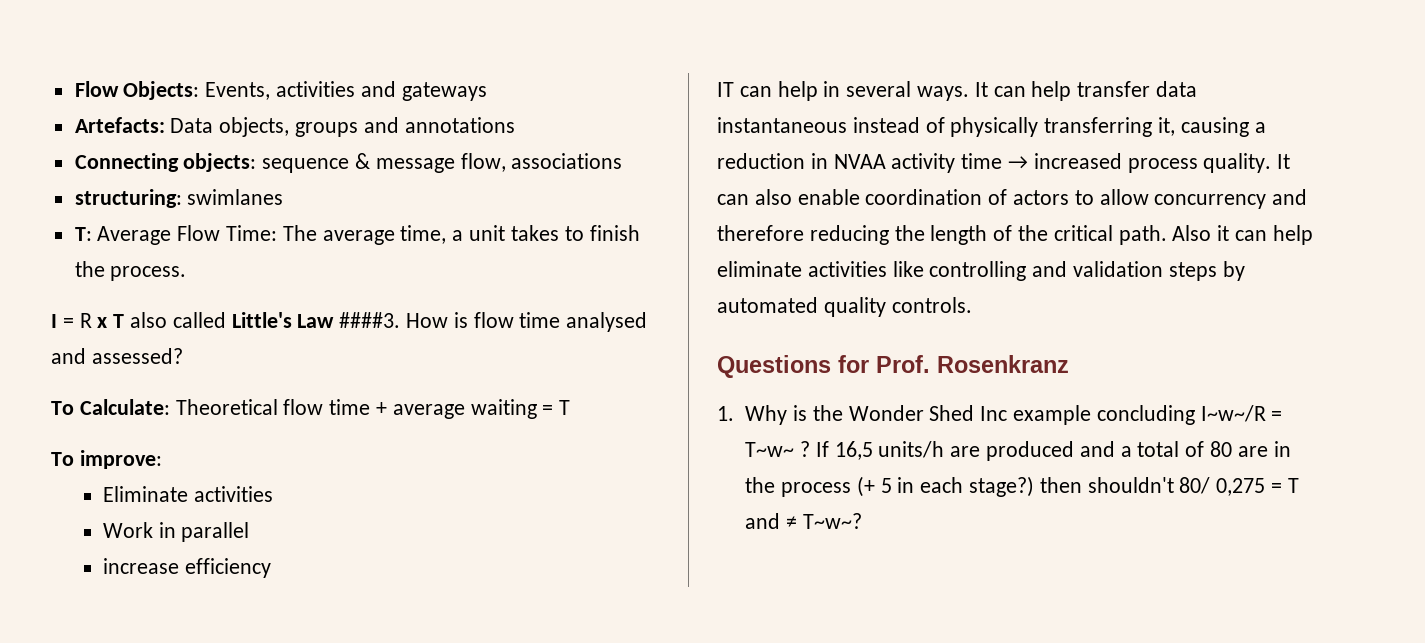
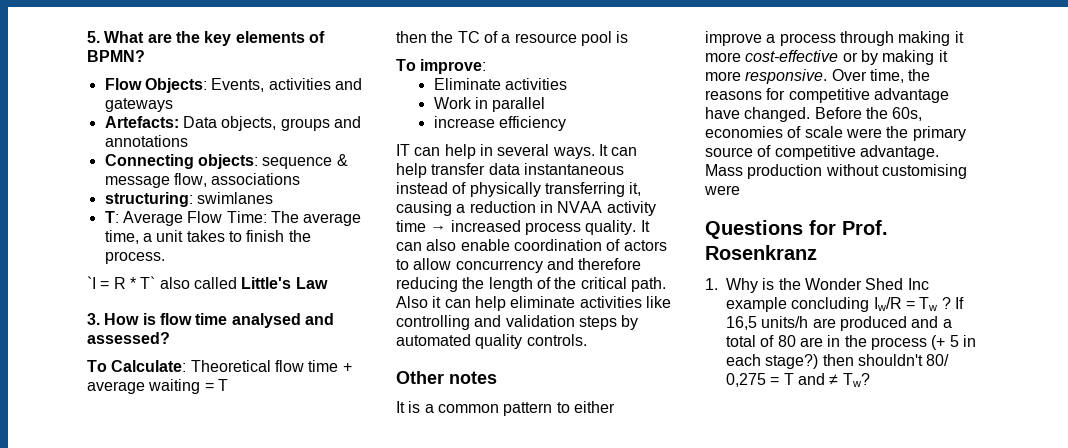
(74, 89) none -> [87,31,325,46] [87,50,145,62] 5. What are the key elements of BPMN? //
[51,314,57,328] I -> [87,276,96,289] `I
[97,314,125,328] x T -> [129,276,156,289] * T`
[339,312,401,328] ####3. -> [87,313,100,325] // 3.
(571, 407) none -> [396,31,629,46] // then the TC of a resource pool is
(972, 305) none -> [396,371,497,384] [396,401,615,416] [705,31,964,46] [705,50,948,65] [705,69,931,84] [705,88,949,103] [705,107,923,122] [705,126,966,141] [705,145,939,160] [705,164,967,179] [704,185,740,195] // Other notes // It is a common pattern to either improve a process through making it more cost-effective or by making it more responsive. Over time, the reasons for competitive advantage have changed. Before the 60s, economies of scale were the primary source of competitive advantage. Mass production without customising were
[1200,405,1283,422] [745,442,795,457] I~w~/R = T~w~ -> [873,297,938,311] Iw/R = Tw
[802,513,862,529] T~w~? -> [842,373,870,387] Tw?

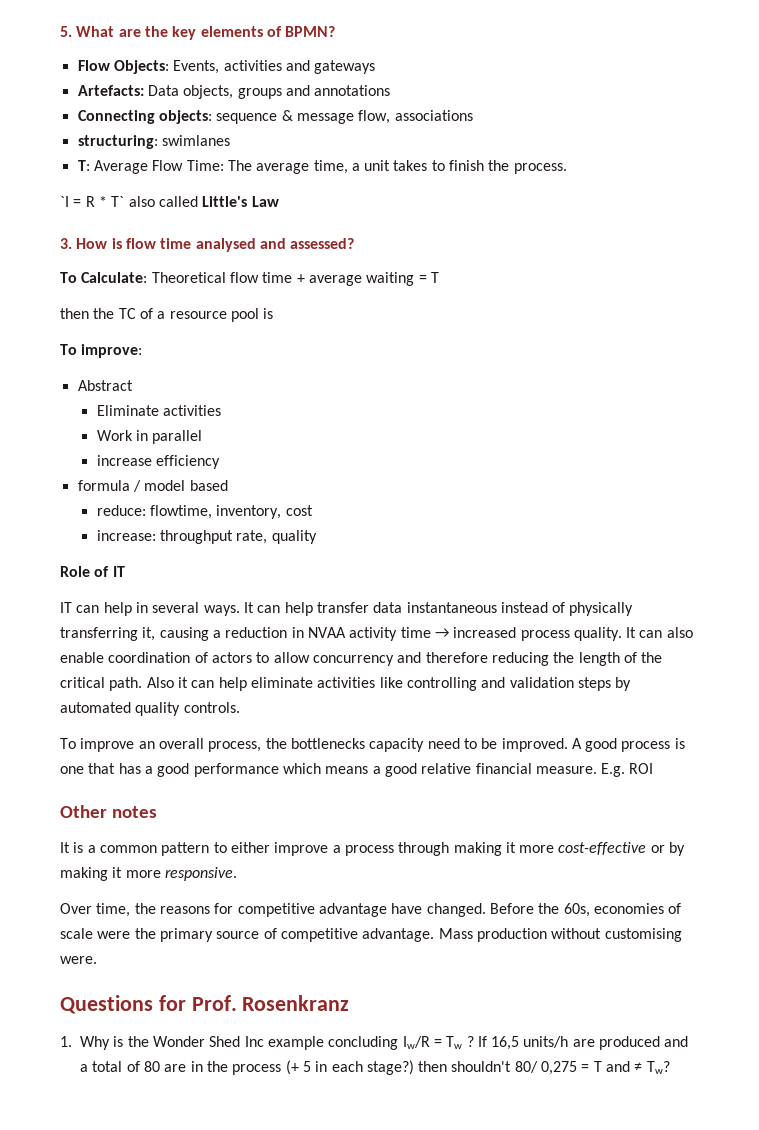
(487, 66) none -> [77,380,133,391] // Abstract
(566, 123) none -> [77,480,228,492] [96,505,313,519] [96,530,317,544] [60,566,125,577] // formula / model based // reduce: flowtime, inventory, cost // increase: throughput rate, quality // Role of IT
(587, 340) none -> [60,738,685,752] [60,763,654,777] // To improve an overall process, the bottlenecks capacity need to be improved. A good process is one that has a good performance which means a good relative financial measure. E.g. ROI
(828, 76) none -> (237, 874) //
[704,185,740,195] were -> [60,956,97,964] were.

